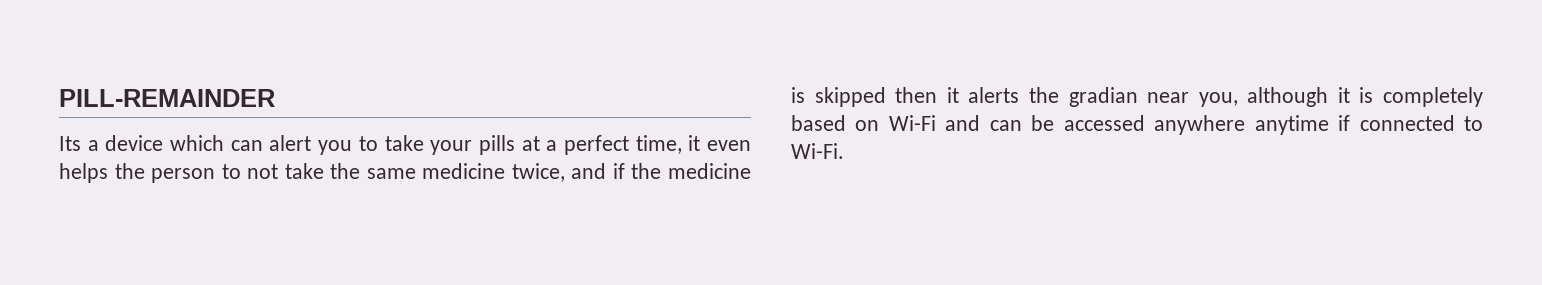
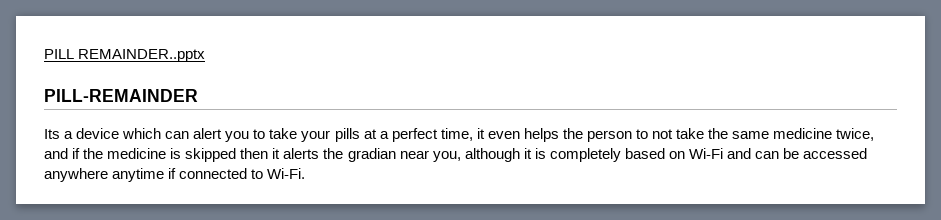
(59, 98) none -> [44,49,206,62] PILL REMAINDER..pptx //

